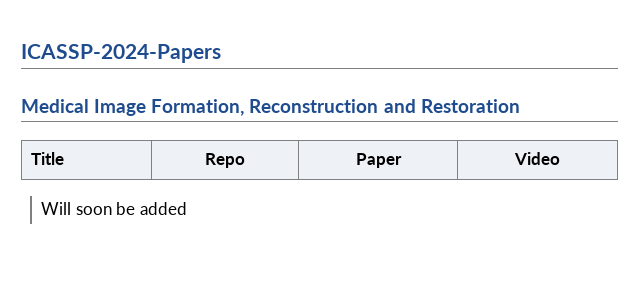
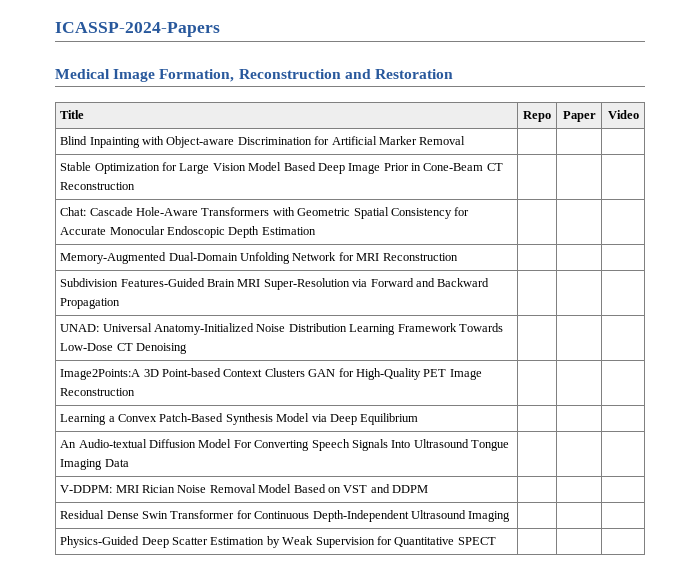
[41,202,187,215] // Will soon be added -> [60,136,466,148] [60,162,503,174] [60,182,136,190] [60,207,470,219] [60,226,316,238] [60,252,458,264] [60,278,490,290] [60,298,121,309] [60,323,503,335] [60,343,188,354] [60,368,482,380] [60,388,136,396] [60,413,419,425] [60,439,510,451] [60,459,129,470] [60,484,429,493] [60,510,511,522] [60,536,496,548] // Blind Inpainting with Object-aware Discrimination for Artificial Marker Removal | | | // Stable Optimization for Large Vision Model Based Deep Image Prior in Cone-Beam CT Reconstruction | | | // Chat: Cascade Hole-Aware Transformers with Geometric Spatial Consistency for Accurate Monocular Endoscopic Depth Estimation | | | // Memory-Augmented Dual-Domain Unfolding Network for MRI Reconstruction | | | // Subdivision Features-Guided Brain MRI Super-Resolution via Forward and Backward Propagation | | | // UNAD: Universal Anatomy-Initialized Noise Distribution Learning Framework Towards Low-Dose CT Denoising | | | // Image2Points:A 3D Point-based Context Clusters GAN for High-Quality PET Image Reconstruction | | | // Learning a Convex Patch-Based Synthesis Model via Deep Equilibrium | | | // An Audio-textual Diffusion Model For Converting Speech Signals Into Ultrasound Tongue Imaging Data | | | // V-DDPM: MRI Rician Noise Removal Model Based on VST and DDPM | | | // Residual Dense Swin Transformer for Continuous Depth-Independent Ultrasound Imaging | | | // Physics-Guided Deep Scatter Estimation by Weak Supervision for Quantitative SPECT | | |

